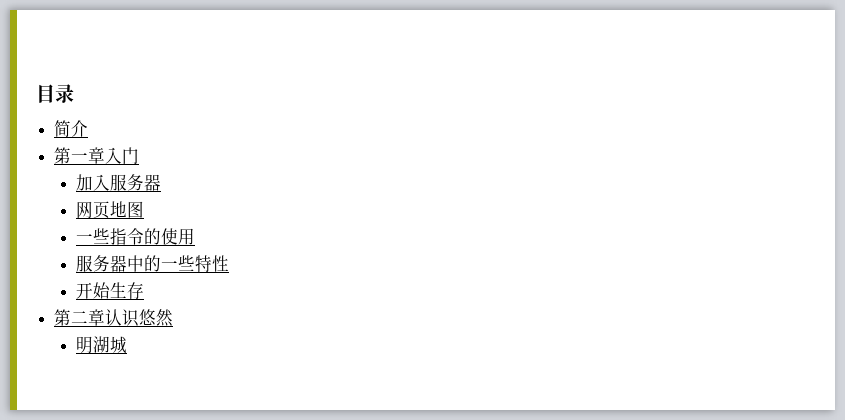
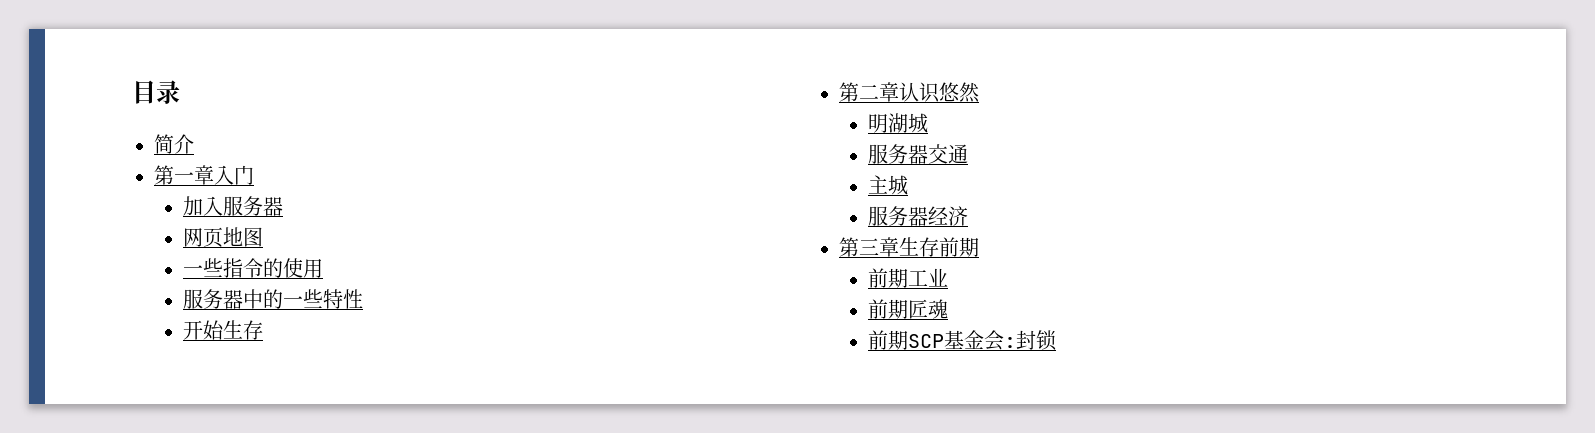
(128, 345) none -> [868,144,969,164] [868,175,909,195] [868,206,969,226] [839,237,979,257] [868,268,949,288] [868,299,949,319] [868,330,1058,351] // 服务器交通 // 主城 // 服务器经济 // 第三章生存前期 // 前期工业 // 前期匠魂 // 前期SCP基金会:封锁

